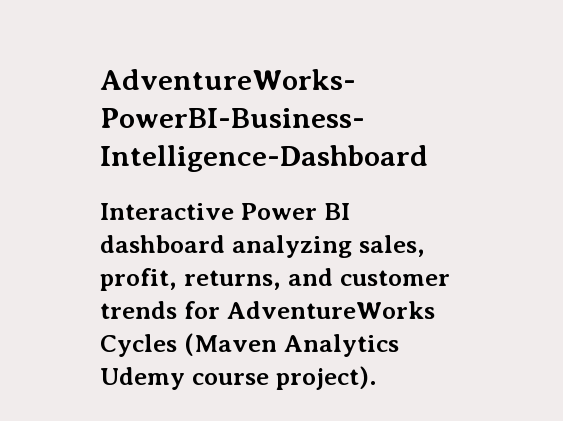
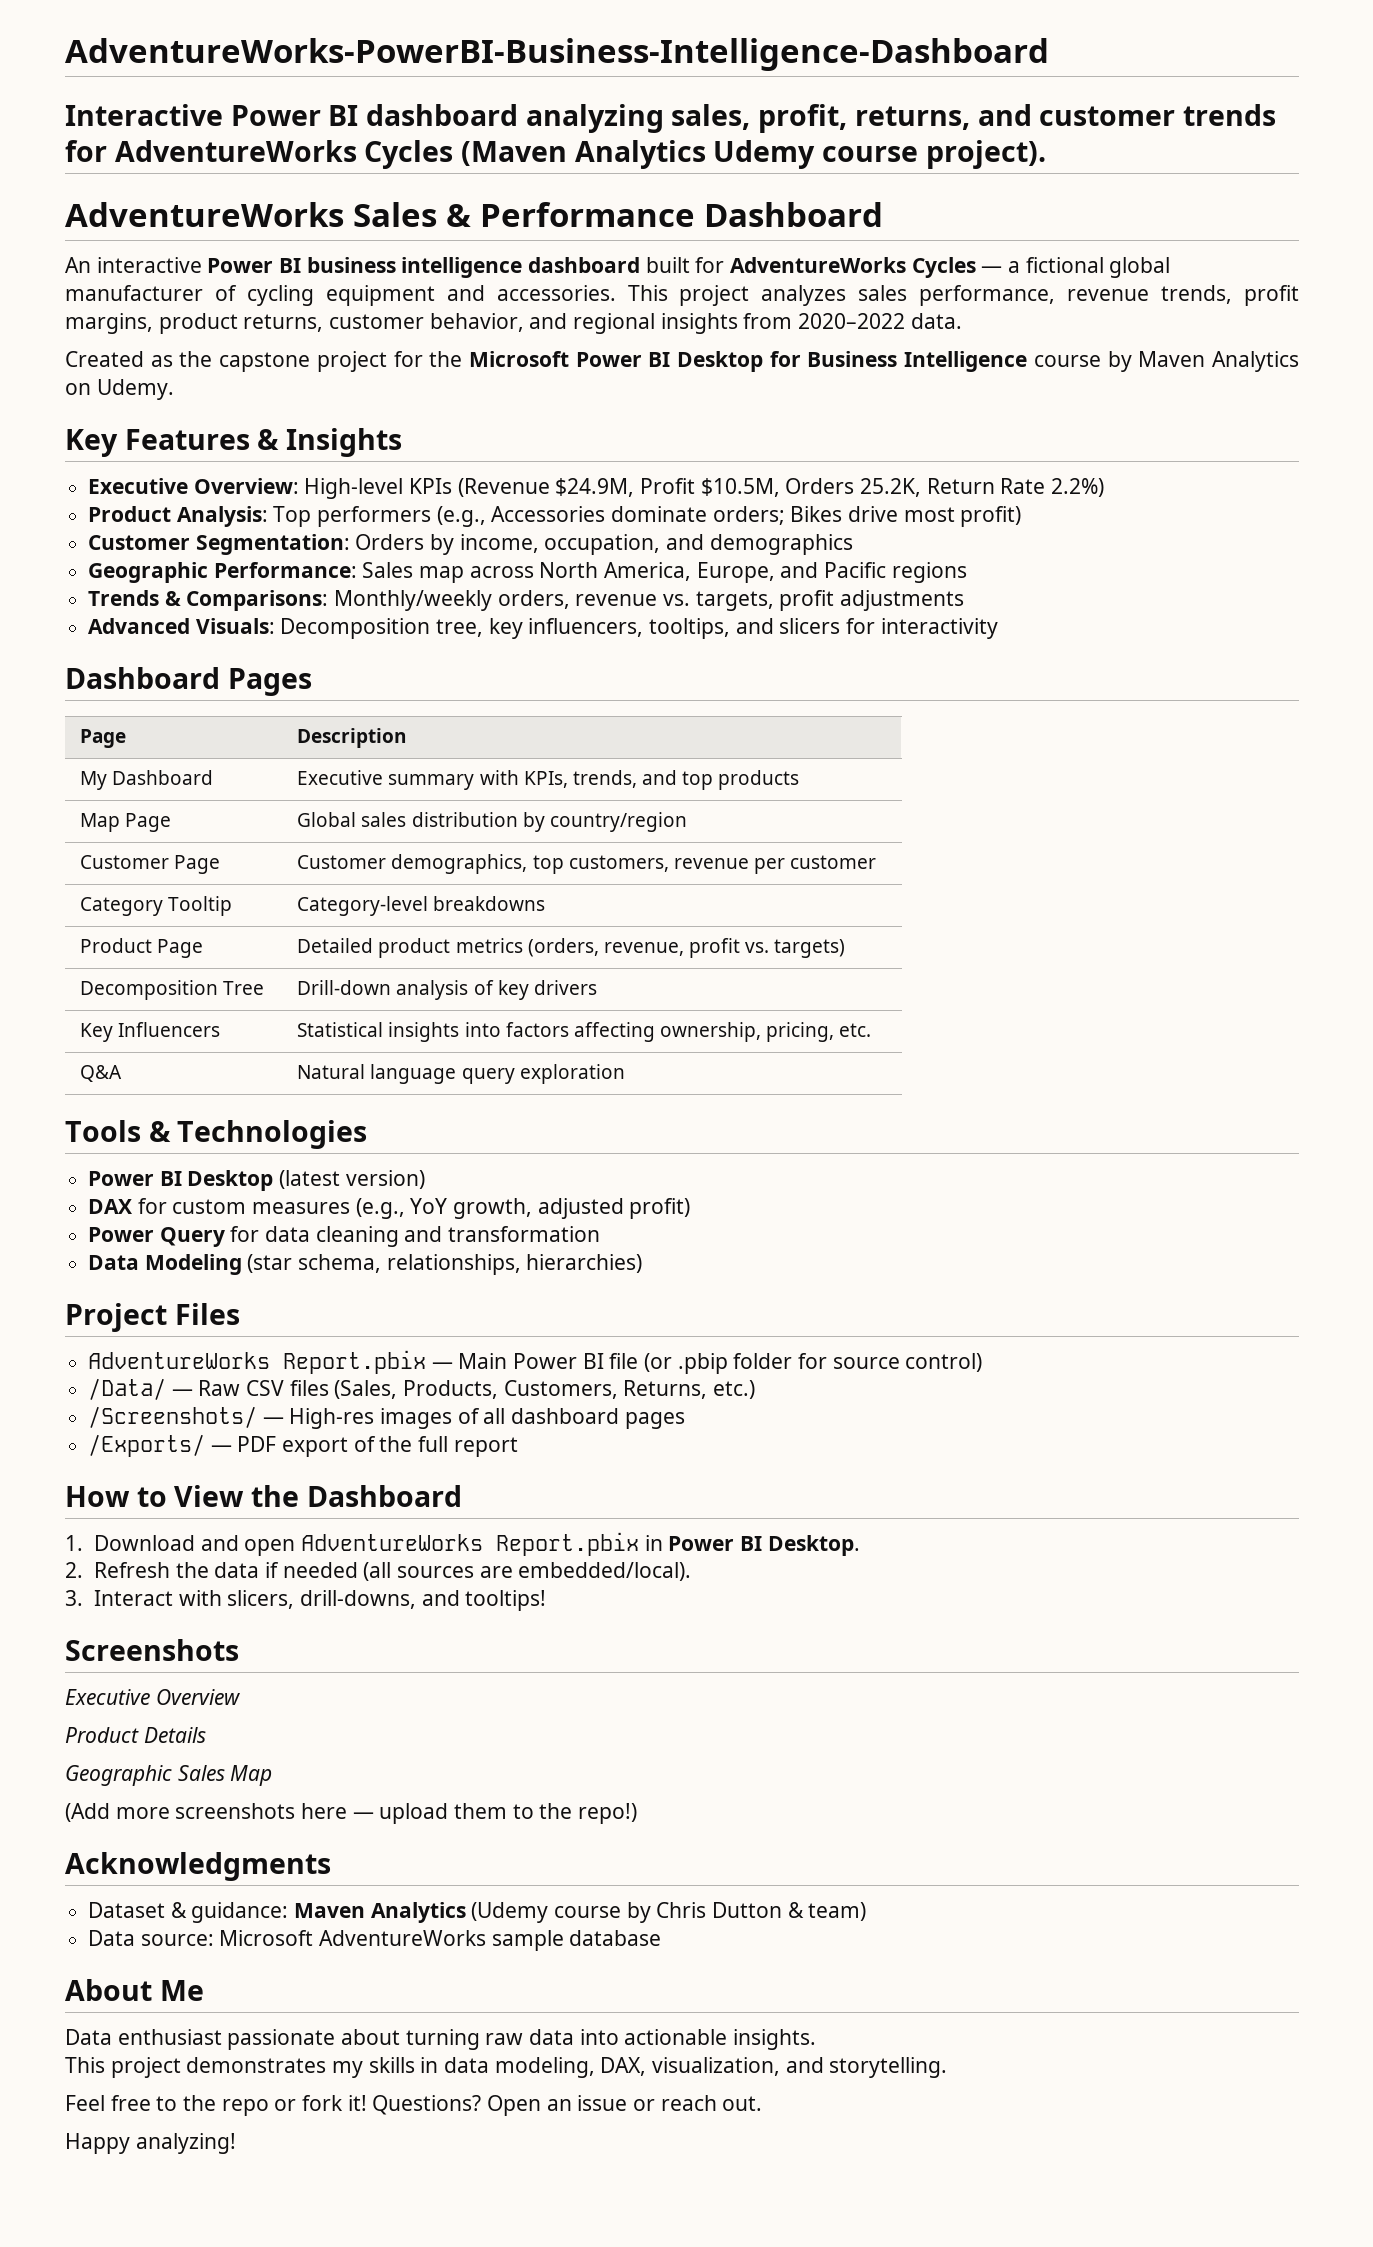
(377, 378) none -> [65,202,883,227] [65,257,1171,278] [65,285,1299,306] [65,313,962,334] [65,351,1300,372] [65,379,174,400] [65,428,403,457] [88,478,1105,499] [88,506,1022,527] [88,534,853,555] [88,562,967,583] [88,590,965,611] [88,618,998,639] [65,667,312,696] [80,729,127,748] [297,728,407,748] [80,770,214,790] [297,770,800,790] [80,813,172,832] [297,812,687,832] [80,855,221,874] [297,854,877,874] [80,896,233,916] [297,896,546,916] [80,938,204,958] [297,938,846,958] [80,980,265,1000] [297,980,597,1000] [80,1022,221,1042] [297,1022,872,1042] [80,1065,123,1082] [297,1064,625,1084] [65,1120,368,1149] [88,1170,425,1191] [88,1198,691,1219] [88,1226,601,1247] [88,1254,643,1275] [65,1303,240,1332] [88,1350,983,1374] [88,1378,756,1400] [88,1406,685,1429] [88,1434,518,1457] [65,1485,462,1507] [65,1532,860,1556] [65,1562,692,1581] [65,1590,547,1611] [65,1639,239,1661] [65,1689,240,1705] [65,1727,206,1743] [65,1765,273,1786] [65,1803,638,1824] [65,1852,331,1881] [88,1902,867,1923] [88,1930,662,1951] [65,1979,204,2001] [65,2029,817,2050] [65,2057,948,2078] [65,2095,763,2116] [65,2133,236,2154] // AdventureWorks Sales & Performance Dashboard // An interactive Power BI business intelligence dashboard built for AdventureWorks Cycles — a fictional global manufacturer of cycling equipment and accessories. This project analyzes sales performance, revenue trends, profit margins, product returns, customer behavior, and regional insights from 2020–2022 data. // Created as the capstone project for the Microsoft Power BI Desktop for Business Intelligence course by Maven Analytics on Udemy. // Key Features & Insights // Executive Overview: High-level KPIs (Revenue $24.9M, Profit $10.5M, Orders 25.2K, Return Rate 2.2%) // Product Analysis: Top performers (e.g., Accessories dominate orders; Bikes drive most profit) // Customer Segmentation: Orders by income, occupation, and demographics // Geographic Performance: Sales map across North America, Europe, and Pacific regions // Trends & Comparisons: Monthly/weekly orders, revenue vs. targets, profit adjustments // Advanced Visuals: Decomposition tree, key influencers, tooltips, and slicers for interactivity // Dashboard Pages // Page | Description // My Dashboard | Executive summary with KPIs, trends, and top products // Map Page | Global sales distribution by country/region // Customer Page | Customer demographics, top customers, revenue per customer // Category Tooltip | Category-level breakdowns // Product Page | Detailed product metrics (orders, revenue, profit vs. targets) // Decomposition Tree | Drill-down analysis of key drivers // Key Influencers | Statistical insights into factors affecting ownership, pricing, etc. // Q&A | Natural language query exploration // Tools & Technologies // Power BI Desktop (latest version) // DAX for custom measures (e.g., YoY growth, adjusted profit) // Power Query for data cleaning and transformation // Data Modeling (star schema, relationships, hierarchies) // Project Files // AdventureWorks Report.pbix — Main Power BI file (or .pbip folder for source control) // /Data/ — Raw CSV files (Sales, Products, Customers, Returns, etc.) // /Screenshots/ — High-res images of all dashboard pages // /Exports/ — PDF export of the full report // How to View the Dashboard // 1. Download and open AdventureWorks Report.pbix in Power BI Desktop. // 2. Refresh the data if needed (all sources are embedded/local). // 3. Interact with slicers, drill-downs, and tooltips! // Screenshots // Executive Overview // Product Details // Geographic Sales Map // (Add more screenshots here — upload them to the repo!) // Acknowledgments // Dataset & guidance: Maven Analytics (Udemy course by Chris Dutton & team) // Data source: Microsoft AdventureWorks sample database // About Me // Data enthusiast passionate about turning raw data into actionable insights. // This project demonstrates my skills in data modeling, DAX, visualization, and storytelling. // Feel free to the repo or fork it! Questions? Open an issue or reach out. // Happy analyzing!

